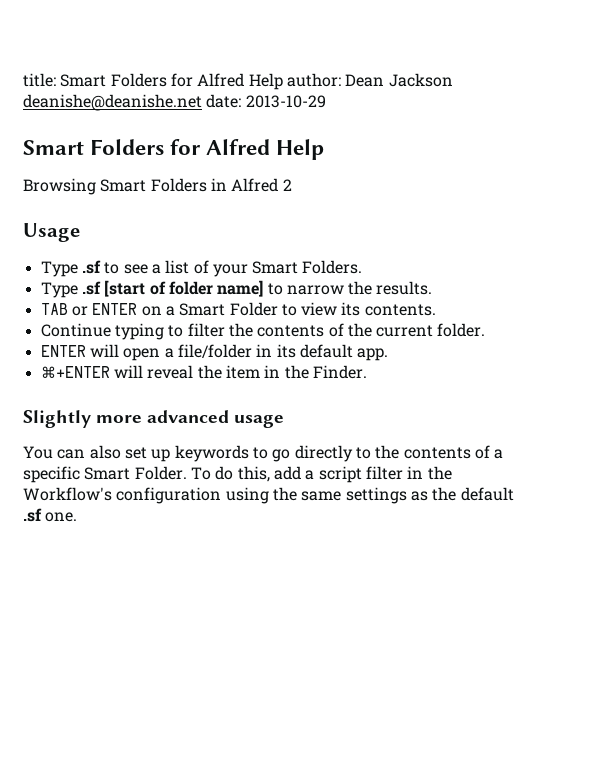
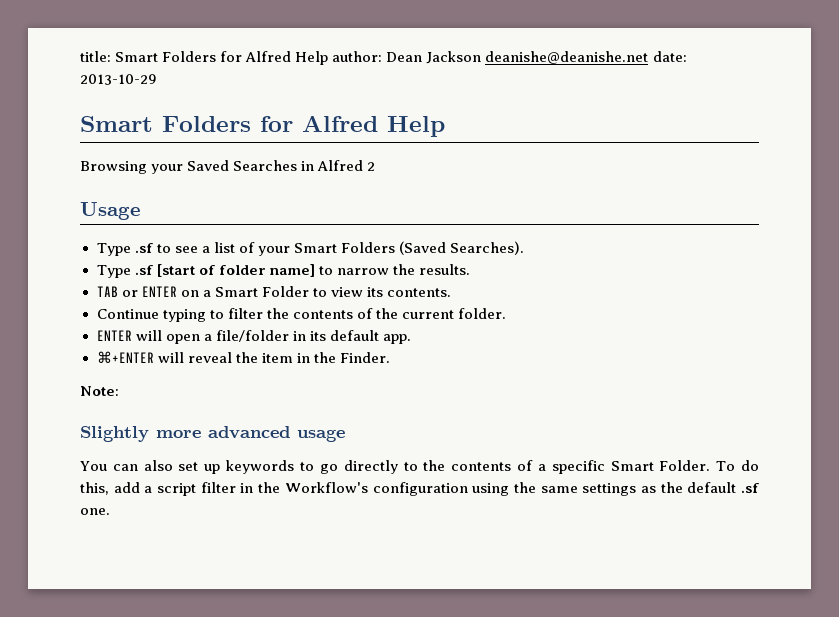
[100,178,207,192] Smart Folders -> [151,160,298,174] your Saved Searches
[302,260,363,274] Folders. -> [340,241,525,255] Folders (Saved Searches).
(367, 372) none -> [80,386,119,396] // Note:

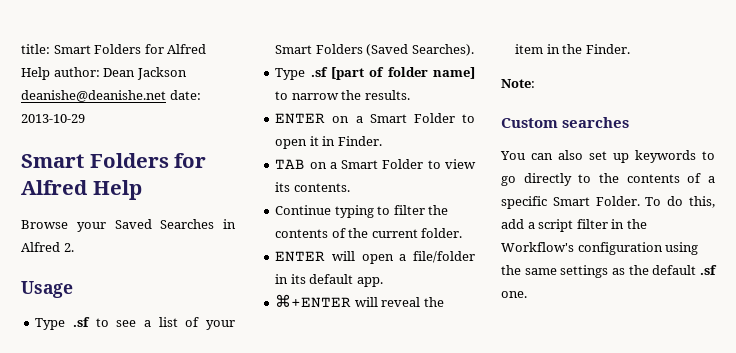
[80,161,147,174] Browsing -> [21,220,68,229] Browse
[367,162,376,171] 2 -> [63,243,74,252] 2.
[156,264,195,277] [start -> [330,67,364,80] [part
(470, 269) none -> [275,113,475,124] [275,136,382,149] // ENTER on a Smart Folder to open it in Finder.
[121,286,177,297] or ENTER -> (306, 164) none
[80,426,345,442] Slightly more advanced usage -> [501,117,630,128] Custom searches

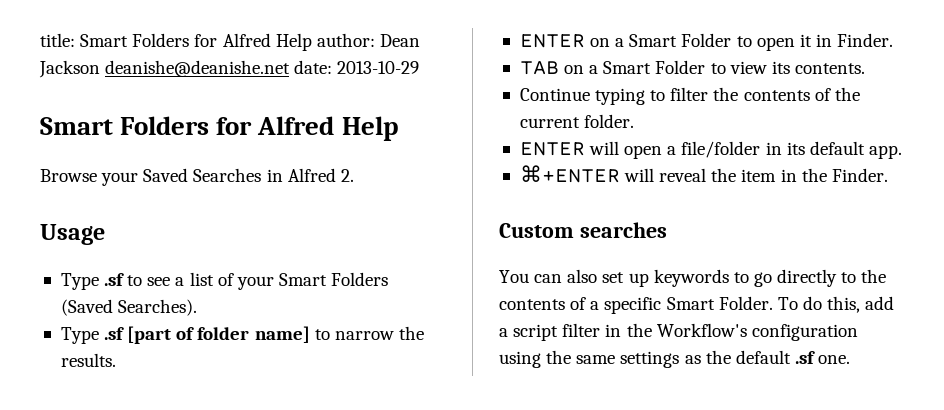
[501,79,535,88] // Note: -> (888, 175) none

